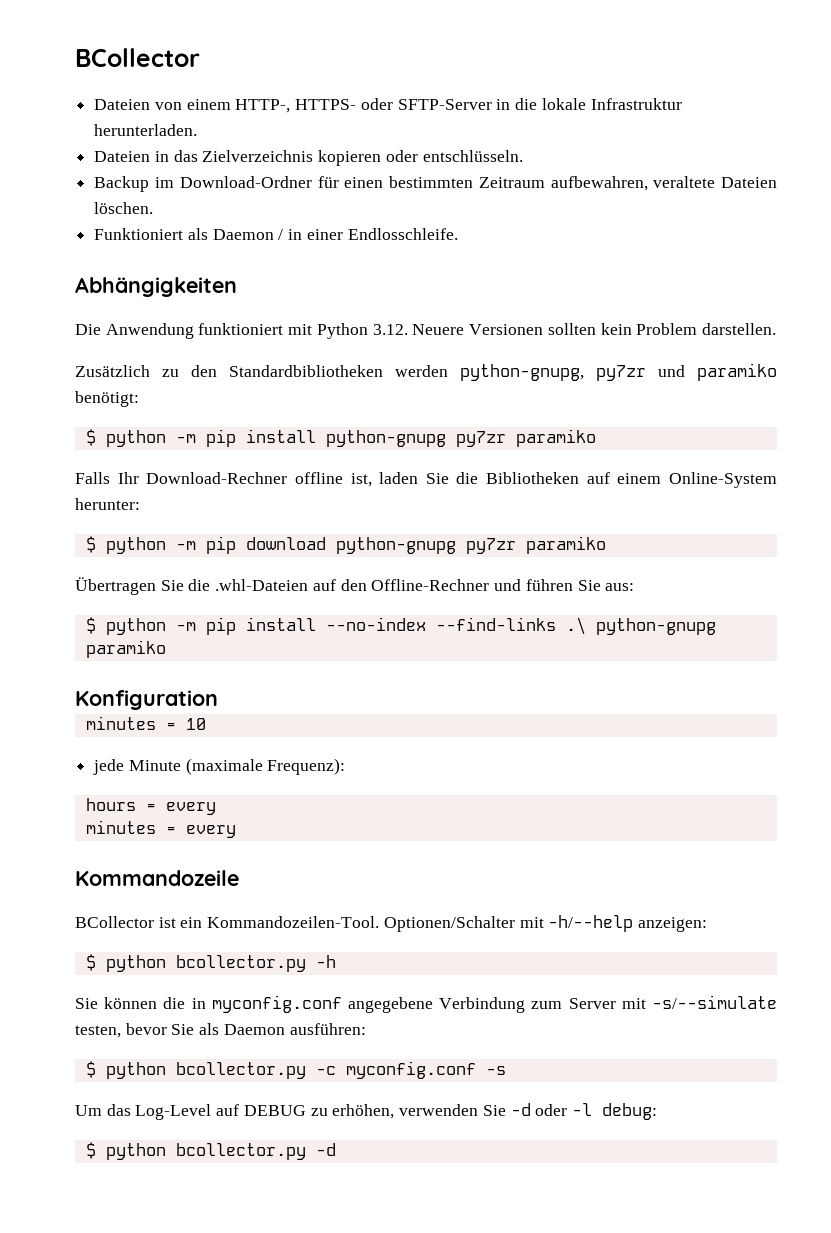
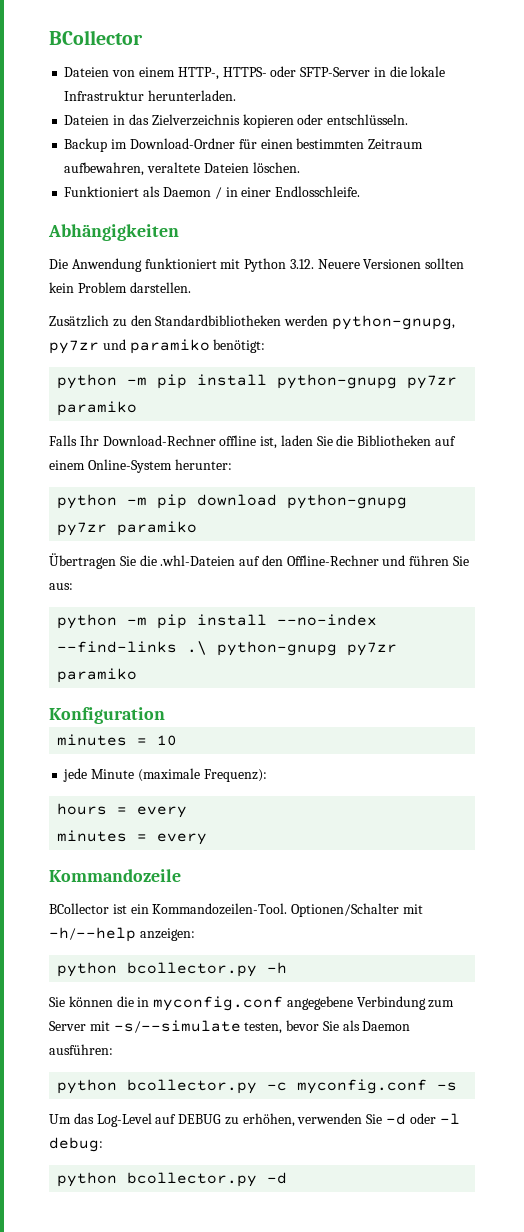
[85,429,96,446] $ -> (266, 346) none
[85,536,96,553] $ -> (232, 464) none
[85,617,96,634] $ -> (73, 586) none
(716, 626) none -> [347,642,398,656] py7zr
[85,954,96,971] $ -> (195, 934) none
[85,1061,96,1078] $ -> (113, 1049) none
[85,1142,96,1159] $ -> (103, 1144) none

